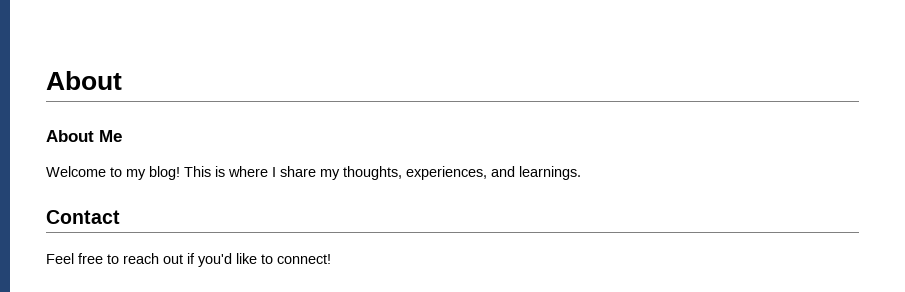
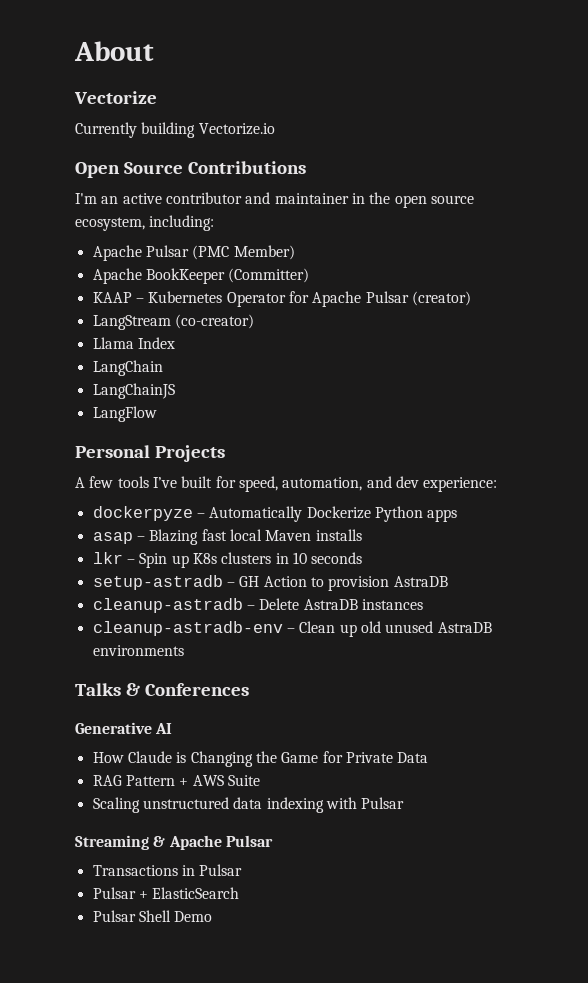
[46,130,122,142] [46,166,581,180] [46,210,120,224] [46,253,331,267] About Me // Welcome to my blog! This is where I share my thoughts, experiences, and learnings. // Contact // Feel free to reach out if you'd like to connect! -> [74,91,157,104] [75,122,275,138] [75,161,306,178] [75,192,474,208] [75,215,215,231] [92,245,295,261] [92,268,310,284] [92,291,471,307] [92,314,254,330] [92,337,175,349] [92,360,163,376] [92,383,175,399] [92,406,157,422] [75,445,225,462] [75,476,498,492] [92,506,458,522] [92,529,362,545] [92,552,363,568] [92,575,448,591] [92,598,423,613] [92,621,492,637] [92,645,184,656] [75,683,249,696] [75,722,173,734] [92,751,429,767] [92,775,260,786] [92,797,405,813] [75,835,273,850] [92,864,243,876] [92,887,240,899] [92,910,213,922] Vectorize // Currently building Vectorize.io // Open Source Contributions // I'm an active contributor and maintainer in the open source ecosystem, including: // Apache Pulsar (PMC Member) // Apache BookKeeper (Committer) // KAAP – Kubernetes Operator for Apache Pulsar (creator) // LangStream (co-creator) // Llama Index // LangChain // LangChainJS // LangFlow // Personal Projects // A few tools I’ve built for speed, automation, and dev experience: // dockerpyze – Automatically Dockerize Python apps // asap – Blazing fast local Maven installs // lkr – Spin up K8s clusters in 10 seconds // setup-astradb – GH Action to provision AstraDB // cleanup-astradb – Delete AstraDB instances // cleanup-astradb-env – Clean up old unused AstraDB environments // Talks & Conferences // Generative AI // How Claude is Changing the Game for Private Data // RAG Pattern + AWS Suite // Scaling unstructured data indexing with Pulsar // Streaming & Apache Pulsar // Transactions in Pulsar // Pulsar + ElasticSearch // Pulsar Shell Demo

